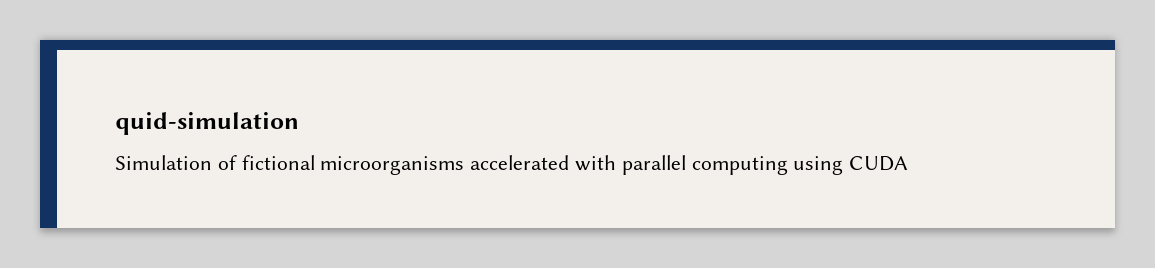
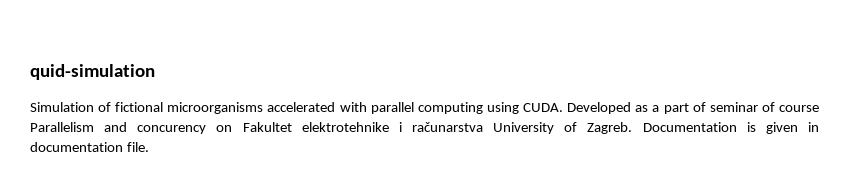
[849,156,909,171] CUDA -> [523,102,820,114] [30,122,819,134] [30,142,149,152] CUDA. Developed as a part of seminar of course Parallelism and concurency on Fakultet elektrotehnike i računarstva University of Zagreb. Documentation is given in documentation file.

